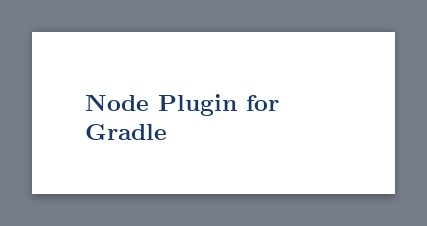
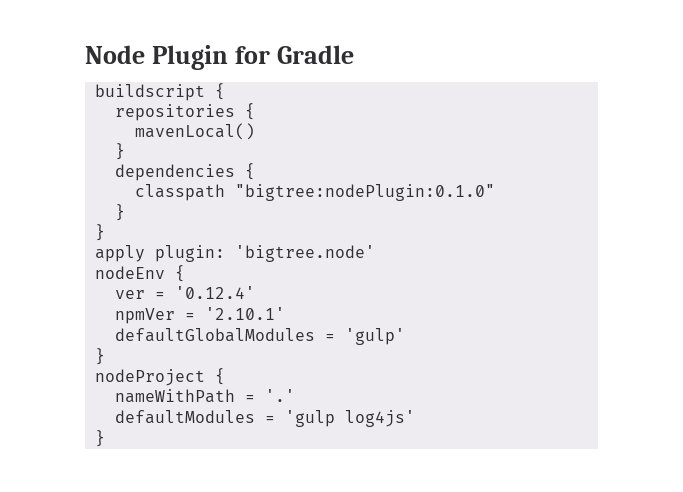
(167, 132) none -> [94,83,225,101] [114,103,255,121] [134,123,255,140] [114,143,125,160] [114,163,255,181] [134,184,495,201] [114,204,125,221] [94,224,105,241] [94,245,375,262] [94,265,185,282] [114,286,255,299] [114,307,285,324] [114,328,405,345] [94,348,105,365] [94,368,225,386] [114,389,295,403] [114,410,415,427] [94,430,105,447] // buildscript { // repositories { // mavenLocal() // } // dependencies { // classpath "bigtree:nodePlugin:0.1.0" // } // } // apply plugin: 'bigtree.node' // nodeEnv { // ver = '0.12.4' // npmVer = '2.10.1' // defaultGlobalModules = 'gulp' // } // nodeProject { // nameWithPath = '.' // defaultModules = 'gulp log4js' // }

